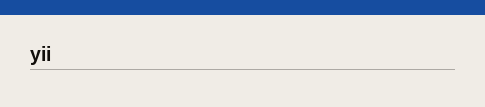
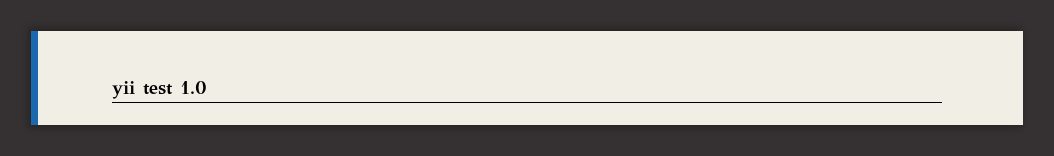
(51, 55) none -> [143,81,207,95] test 1.0

